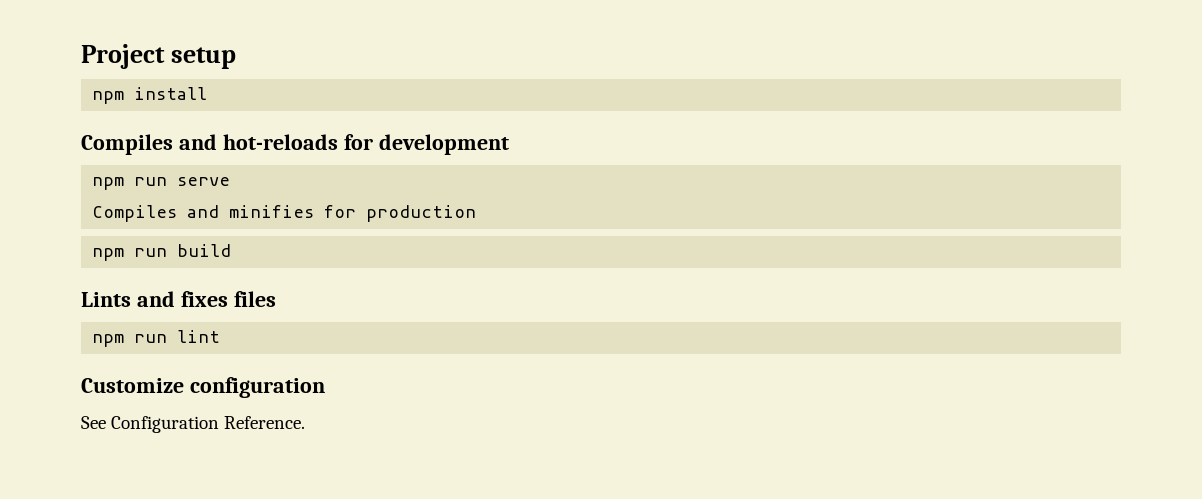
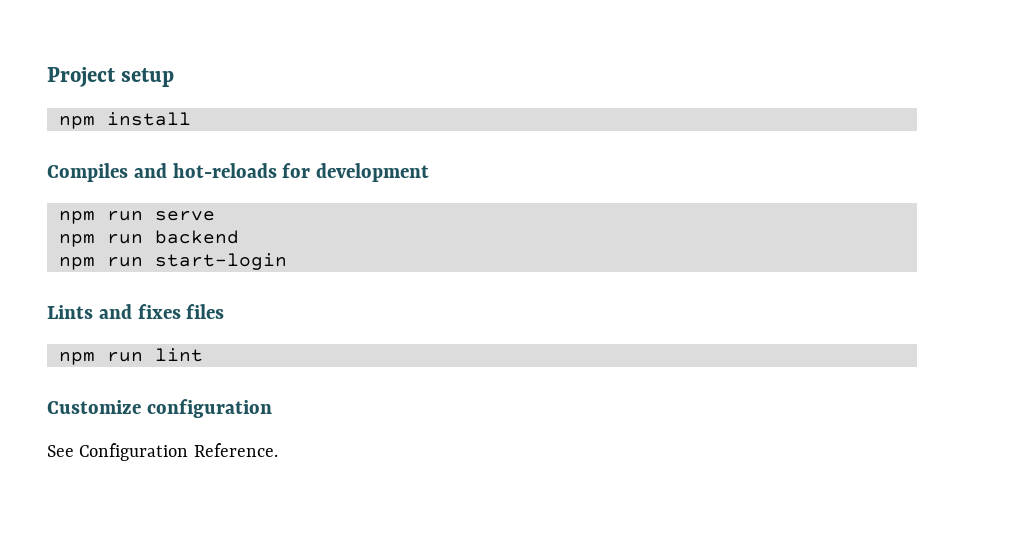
[92,205,477,222] [92,244,232,261] Compiles and minifies for production // npm run build -> [59,230,239,247] [59,253,287,270] npm run backend // npm run start-login

